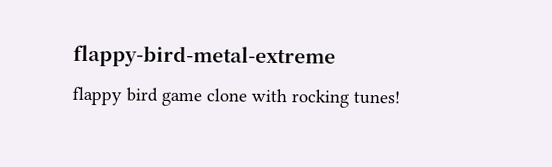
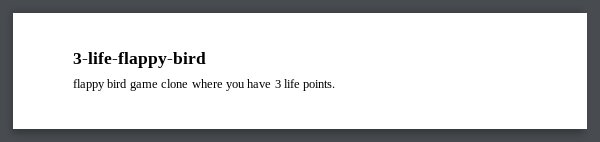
[73,44,336,69] flappy-bird-metal-extreme -> [73,52,206,68] 3-life-flappy-bird
[251,88,400,108] with rocking tunes! -> [191,79,336,91] where you have 3 life points.

